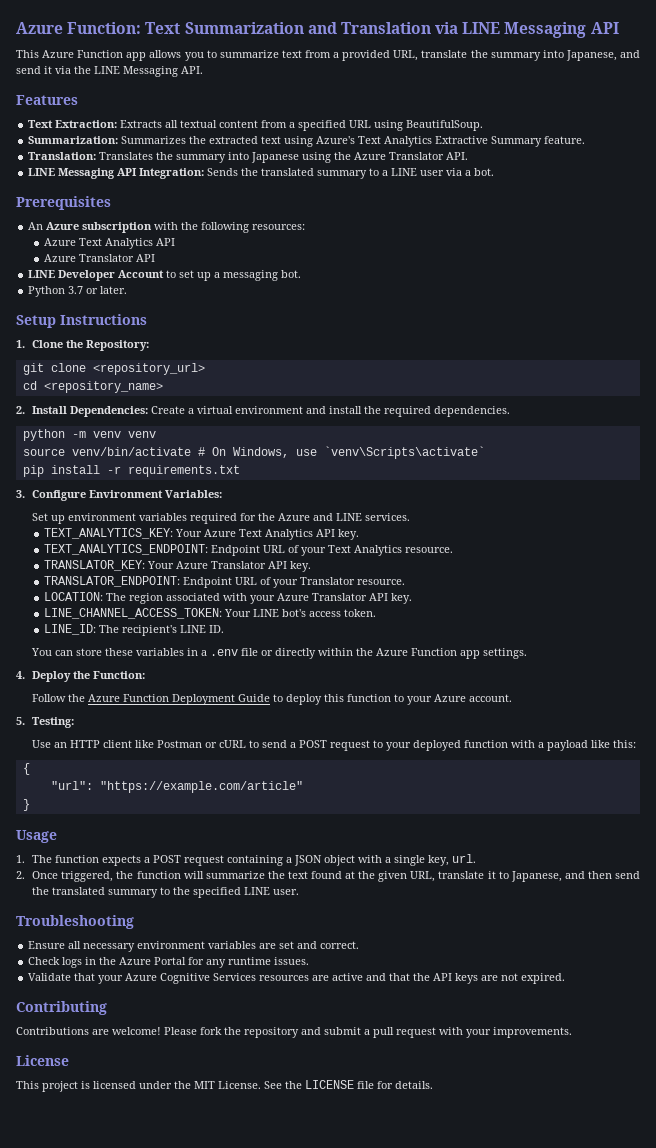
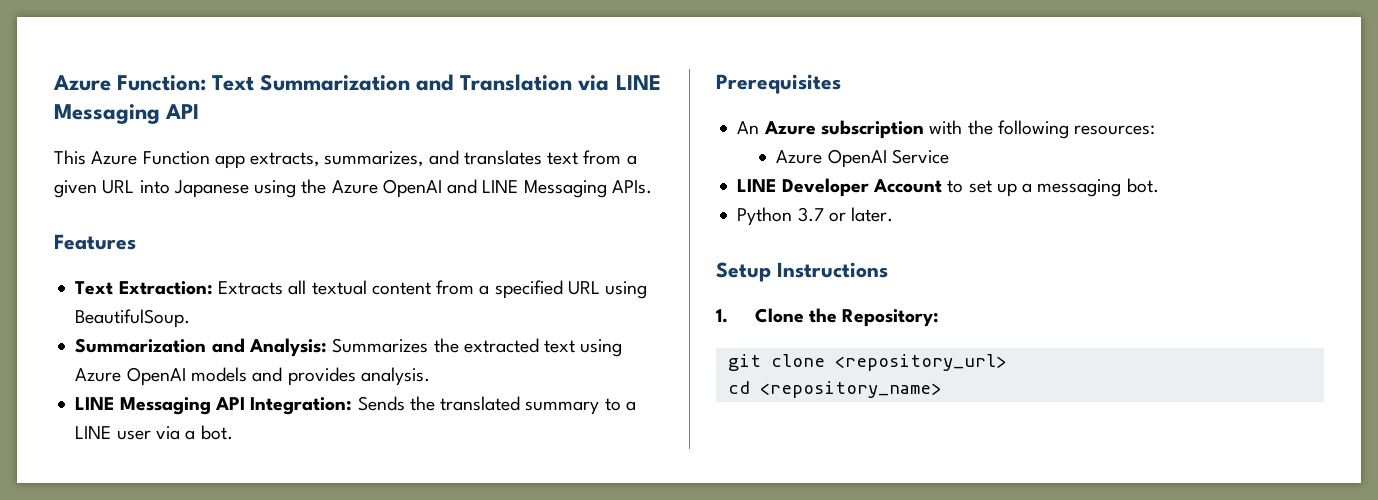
[149,50,640,61] [16,66,203,77] allows you to summarize text from a provided URL, translate the summary into Japanese, and send it via the LINE Messaging API. -> [250,150,637,167] [54,179,652,198] extracts, summarizes, and translates text from a given URL into Japanese using the Azure OpenAI and LINE Messaging APIs.
[28,136,119,144] Summarization: -> [75,338,327,357] Summarization and Analysis:
[316,136,586,147] [28,152,469,163] Azure's Text Analytics Extractive Summary feature. // Translation: Translates the summary into Japanese using the Azure Translator API. -> [75,367,430,386] Azure OpenAI models and provides analysis.
[79,238,176,249] [44,254,156,262] Text Analytics API // Azure Translator API -> [827,149,949,168] OpenAI Service
[16,406,511,417] [22,429,156,441] [22,446,485,459] [22,465,240,477] [16,490,223,501] [32,513,411,524] [44,528,360,540] [44,544,454,556] [44,560,312,572] [44,576,406,588] [44,592,413,604] [44,608,377,619] [44,624,225,636] [31,648,528,659] [16,671,146,682] [32,694,513,705] [16,717,75,728] [32,740,637,751] [22,763,30,775] [50,781,303,793] [22,799,30,811] [16,830,57,843] [16,854,477,866] [16,871,640,882] [32,887,300,898] [16,915,134,929] [28,941,360,952] [28,957,310,968] [28,973,566,984] [16,1001,107,1015] [16,1027,572,1038] [16,1055,69,1066] [16,1080,433,1092] // 2. Install Dependencies: Create a virtual environment and install the required dependencies. // python -m venv venv // source venv/bin/activate # On Windows, use `venv\Scripts\activate` // pip install -r requirements.txt // 3. Configure Environment Variables: // Set up environment variables required for the Azure and LINE services. // TEXT_ANALYTICS_KEY: Your Azure Text Analytics API key. // TEXT_ANALYTICS_ENDPOINT: Endpoint URL of your Text Analytics resource. // TRANSLATOR_KEY: Your Azure Translator API key. // TRANSLATOR_ENDPOINT: Endpoint URL of your Translator resource. // LOCATION: The region associated with your Azure Translator API key. // LINE_CHANNEL_ACCESS_TOKEN: Your LINE bot's access token. // LINE_ID: The recipient's LINE ID. // You can store these variables in a .env file or directly within the Azure Function app settings. // 4. Deploy the Function: // Follow the Azure Function Deployment Guide to deploy this function to your Azure account. // 5. Testing: // Use an HTTP client like Postman or cURL to send a POST request to your deployed function with a payload like this: // { // "url": "https://example.com/article" // } // Usage // 1. The function expects a POST request containing a JSON object with a single key, url. // 2. Once triggered, the function will summarize the text found at the given URL, translate it to Japanese, and then send the translated summary to the specified LINE user. // Troubleshooting // Ensure all necessary environment variables are set and correct. // Check logs in the Azure Portal for any runtime issues. // Validate that your Azure Cognitive Services resources are active and that the API keys are not expired. // Contributing // Contributions are welcome! Please fork the repository and submit a pull request with your improvements. // License // This project is licensed under the MIT License. See the LICENSE file for details. -> (941, 389) none

